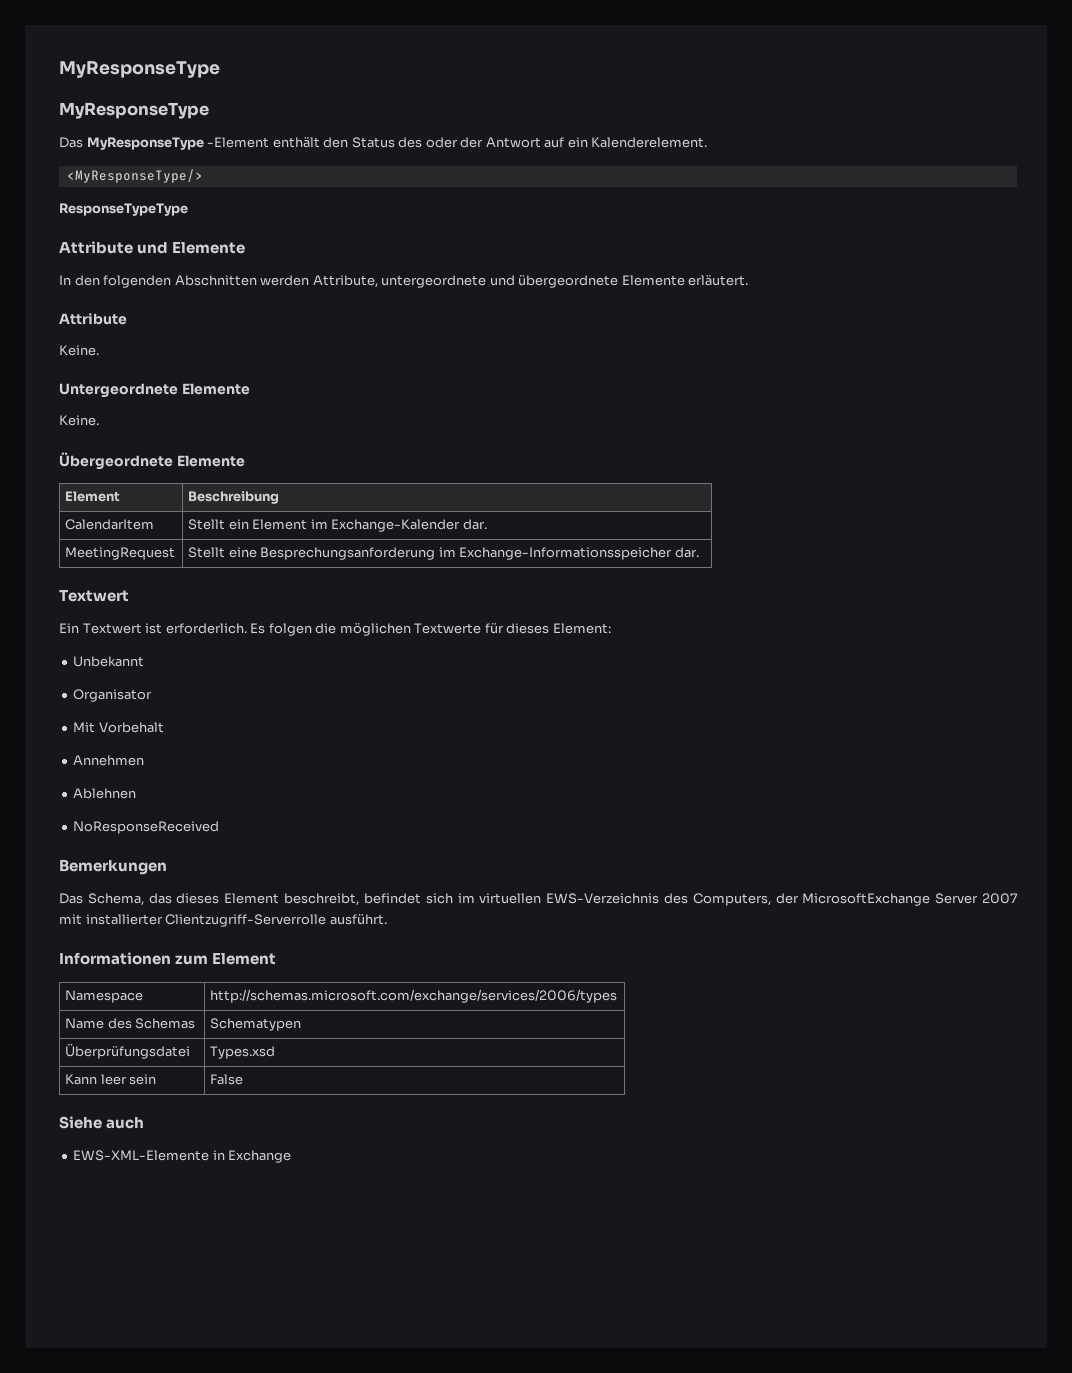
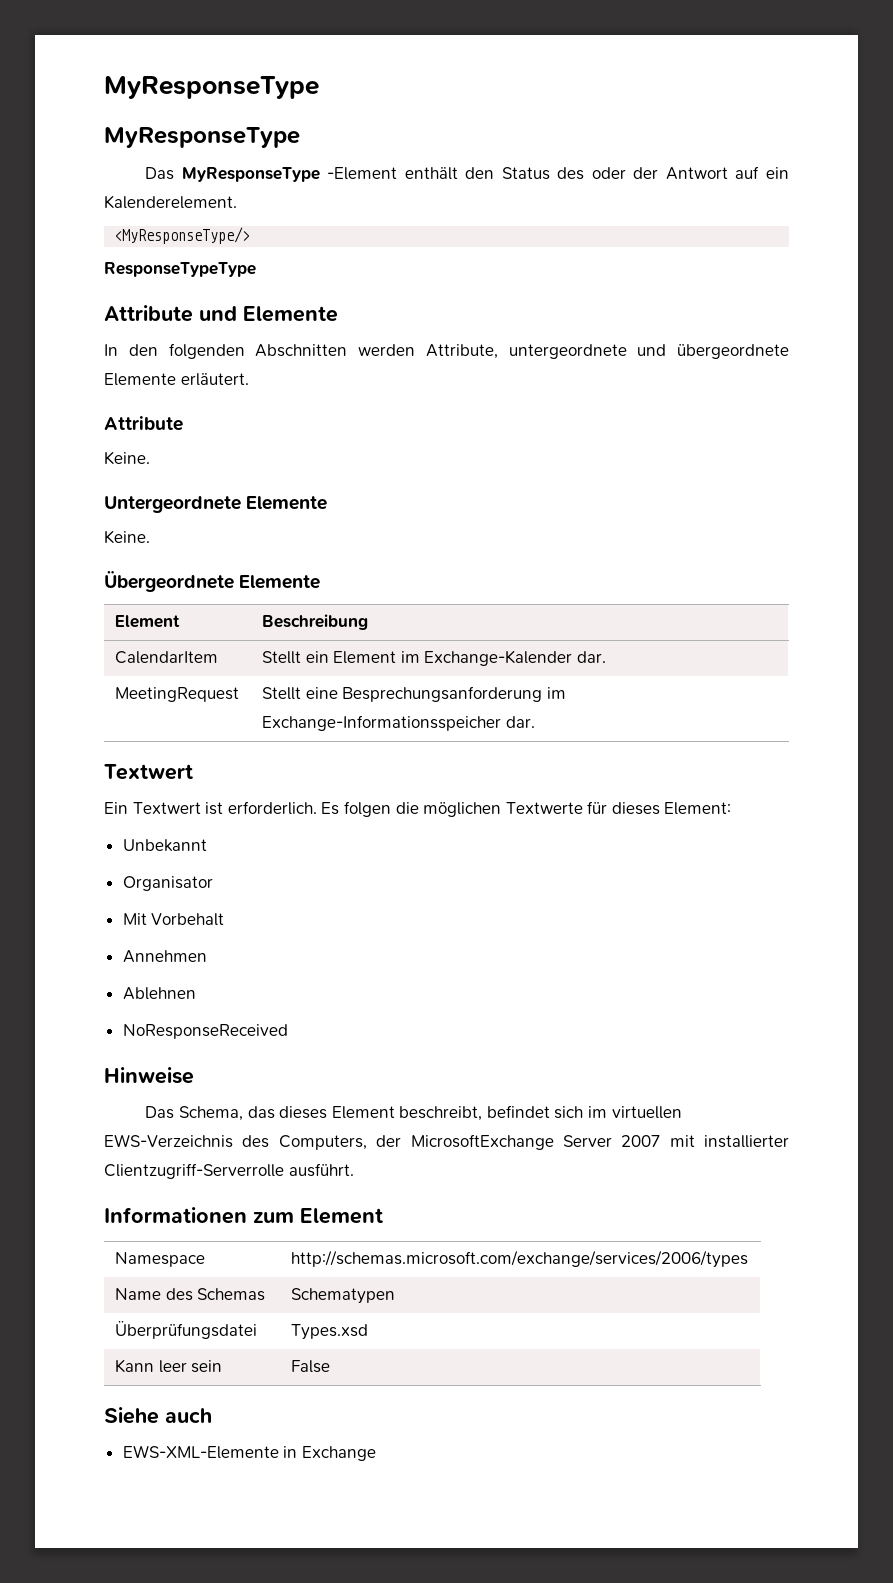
[59,859,167,875] Bemerkungen -> [104,1067,194,1084] Hinweise

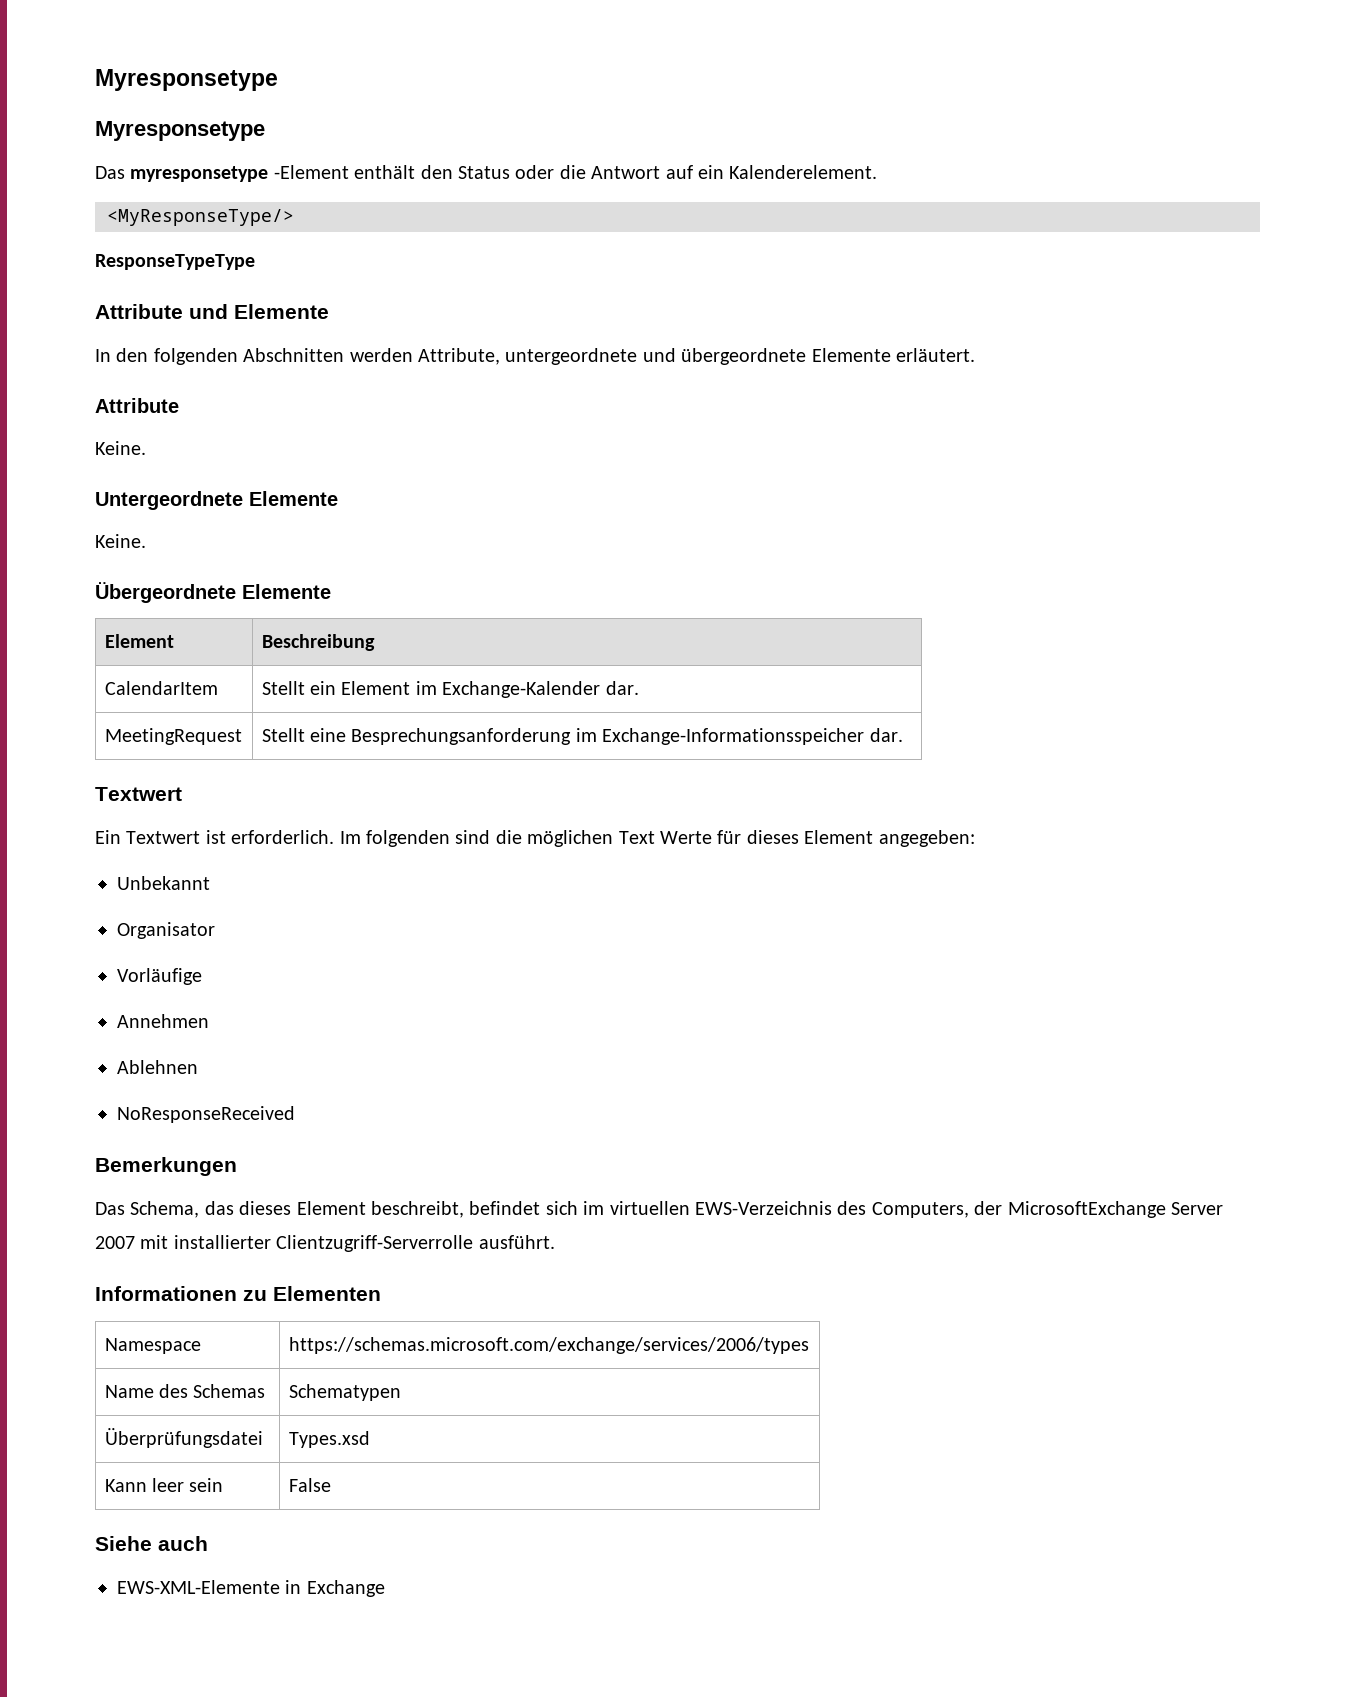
[104,76,319,99] [104,127,300,148] [145,167,320,182] MyResponseType // MyResponseType // Das MyResponseType -> [95,69,278,91] [95,121,265,141] [95,166,269,182] Myresponsetype // Myresponsetype // Das myresponsetype
[557,167,659,180] des oder der -> [515,165,586,179] oder die
[321,801,732,817] Es folgen die möglichen Textwerte für dieses Element: -> [339,830,975,847] Im folgenden sind die möglichen Text Werte für dieses Element angegeben:
[122,913,225,926] Mit Vorbehalt -> [117,968,202,985] Vorläufige
[104,1067,194,1084] Hinweise -> [95,1157,237,1176] Bemerkungen
[253,1208,383,1224] zum Element -> [243,1286,381,1301] zu Elementen
[291,1250,749,1268] http://schemas.microsoft.com/exchange/services/2006/types -> [288,1337,809,1354] https://schemas.microsoft.com/exchange/services/2006/types

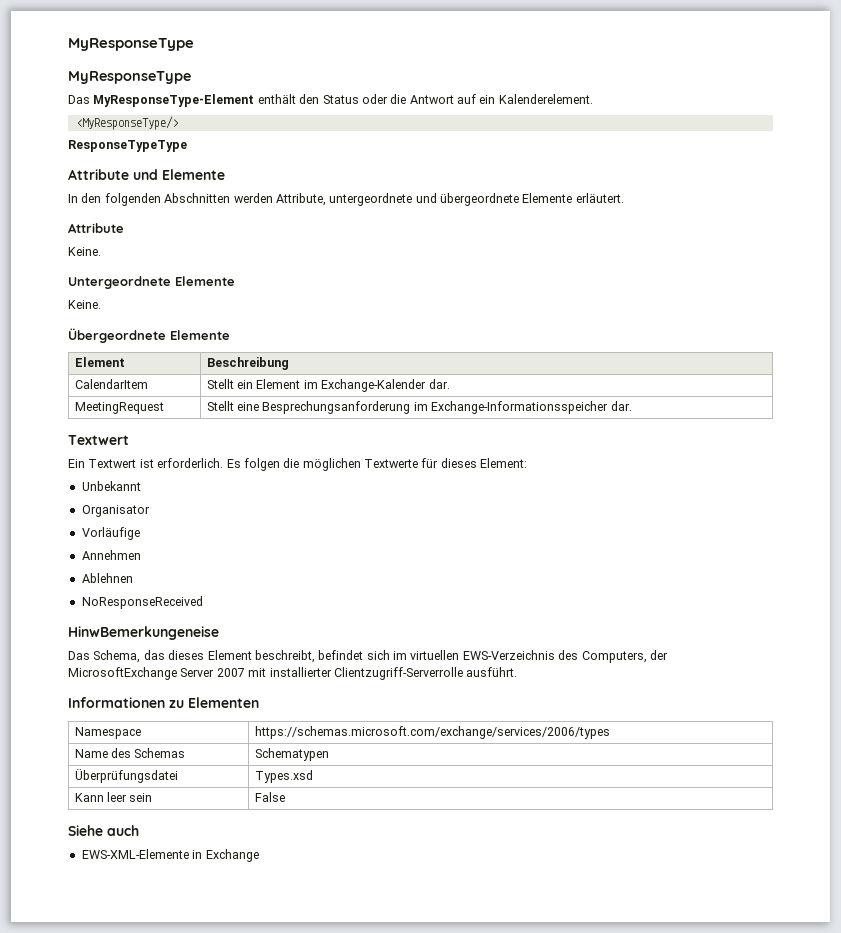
[95,69,278,91] [95,121,265,141] [95,165,349,182] Myresponsetype // Myresponsetype // Das myresponsetype -Element -> [68,38,194,51] [68,71,191,84] [68,94,255,107] MyResponseType // MyResponseType // Das MyResponseType-Element
[339,830,975,847] Im folgenden sind die möglichen Text Werte für dieses Element angegeben: -> [226,458,528,471] Es folgen die möglichen Textwerte für dieses Element:
[95,1157,237,1176] Bemerkungen -> [68,626,219,640] HinwBemerkungeneise

